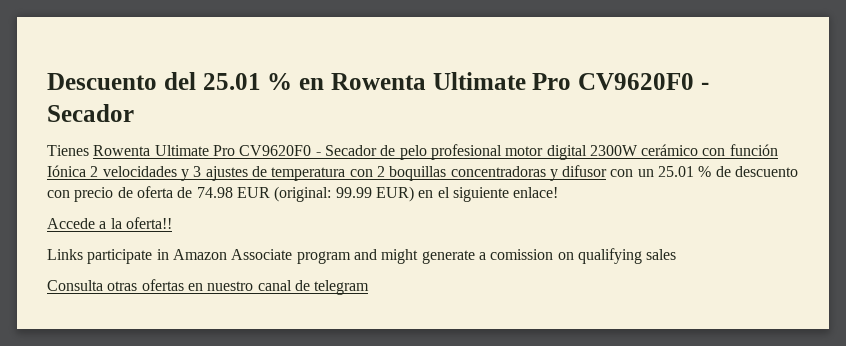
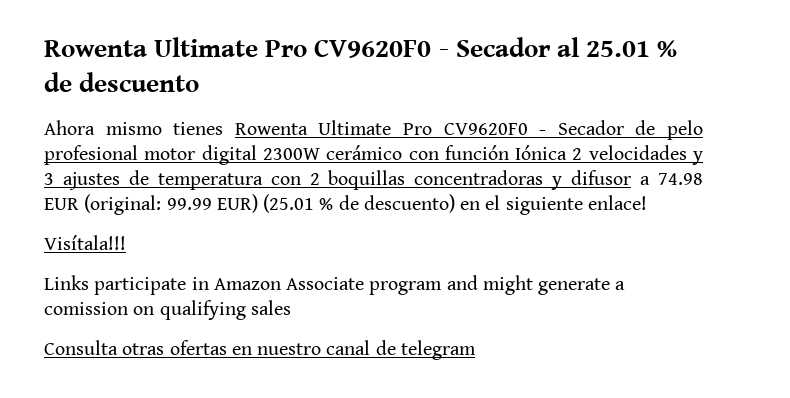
[47,72,709,90] [47,104,134,122] [47,145,89,156] Descuento del 25.01 % en Rowenta Ultimate Pro CV9620F0 - Secador // Tienes -> [44,37,678,58] [44,72,200,92] [44,120,224,135] Rowenta Ultimate Pro CV9620F0 - Secador al 25.01 % de descuento // Ahora mismo tienes
[610,166,799,177] [47,186,193,202] con un 25.01 % de descuento con precio de oferta de -> [640,176,651,185] a
(414, 194) none -> [263,194,455,213] (25.01 % de descuento)
[47,217,172,229] Accede a la oferta!! -> [44,235,126,250] Visítala!!!

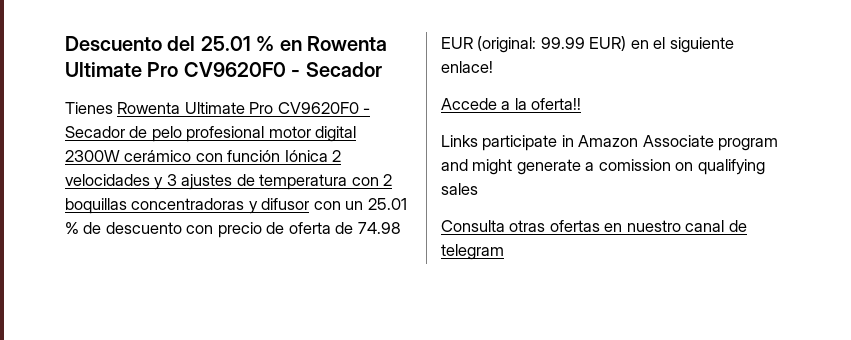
[44,37,678,58] [44,72,200,92] [44,120,224,135] Rowenta Ultimate Pro CV9620F0 - Secador al 25.01 % de descuento // Ahora mismo tienes -> [65,36,387,51] [65,62,382,77] [65,102,113,114] Descuento del 25.01 % en Rowenta Ultimate Pro CV9620F0 - Secador // Tienes
[640,176,651,185] a -> [313,198,407,210] [65,222,354,238] con un 25.01 % de descuento con precio de oferta de
[263,194,455,213] (25.01 % de descuento) -> (627, 43) none
[44,235,126,250] Visítala!!! -> [441,98,582,110] Accede a la oferta!!

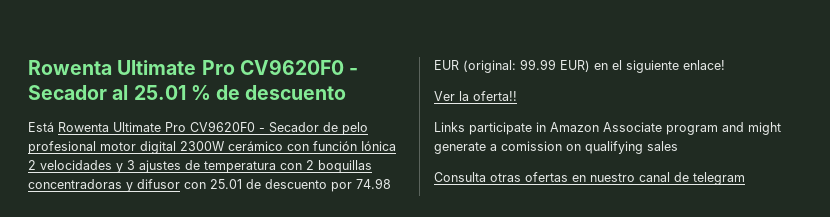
[65,36,387,51] [65,62,382,77] [65,102,113,114] Descuento del 25.01 % en Rowenta Ultimate Pro CV9620F0 - Secador // Tienes -> [28,59,359,75] [28,85,347,100] [28,122,54,132] Rowenta Ultimate Pro CV9620F0 - Secador al 25.01 % de descuento // Está
[345,198,407,210] [65,222,354,238] un 25.01 % de descuento con precio de oferta de -> [210,179,352,192] 25.01 de descuento por
[441,98,511,110] Accede a -> [434,91,455,101] Ver

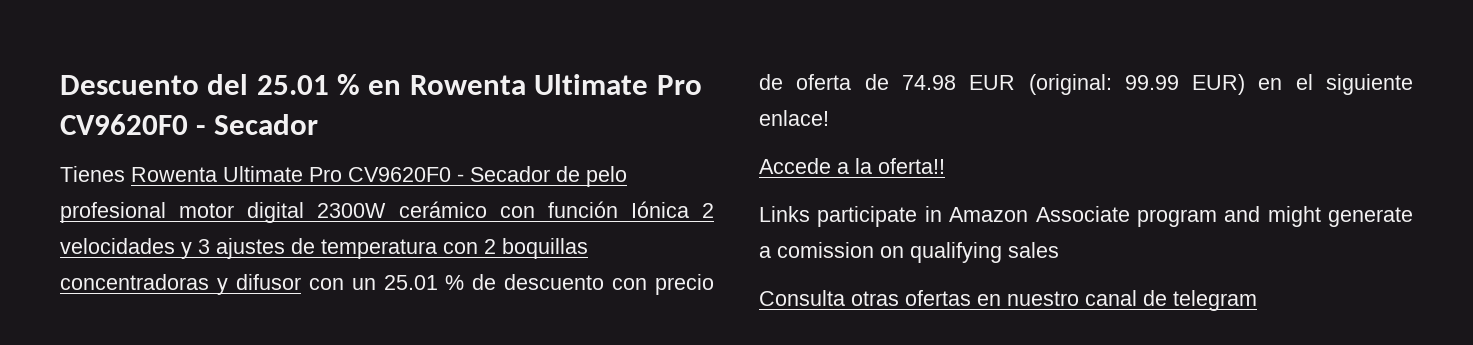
[28,59,359,75] [28,85,347,100] [28,122,54,132] Rowenta Ultimate Pro CV9620F0 - Secador al 25.01 % de descuento // Está -> [60,74,702,95] [60,114,318,135] [60,166,125,182] Descuento del 25.01 % en Rowenta Ultimate Pro CV9620F0 - Secador // Tienes
[210,179,352,192] 25.01 de descuento por -> [351,274,714,295] [759,74,889,90] un 25.01 % de descuento con precio de oferta de
[434,91,455,101] Ver -> [759,158,849,174] Accede a

